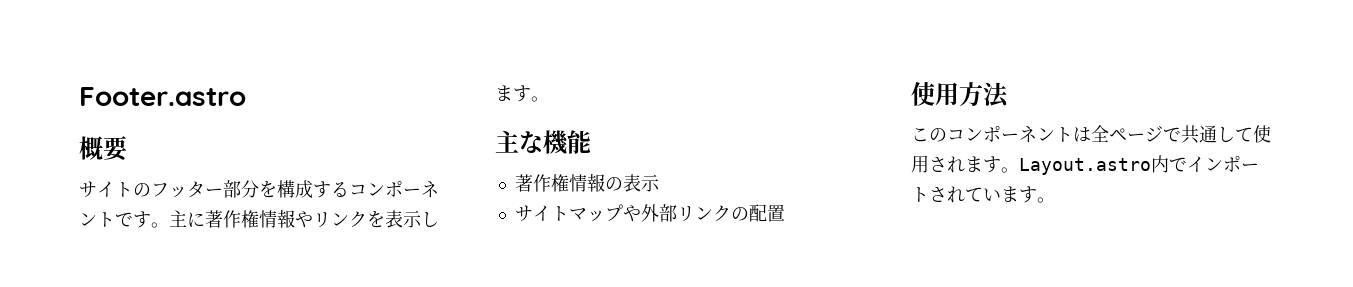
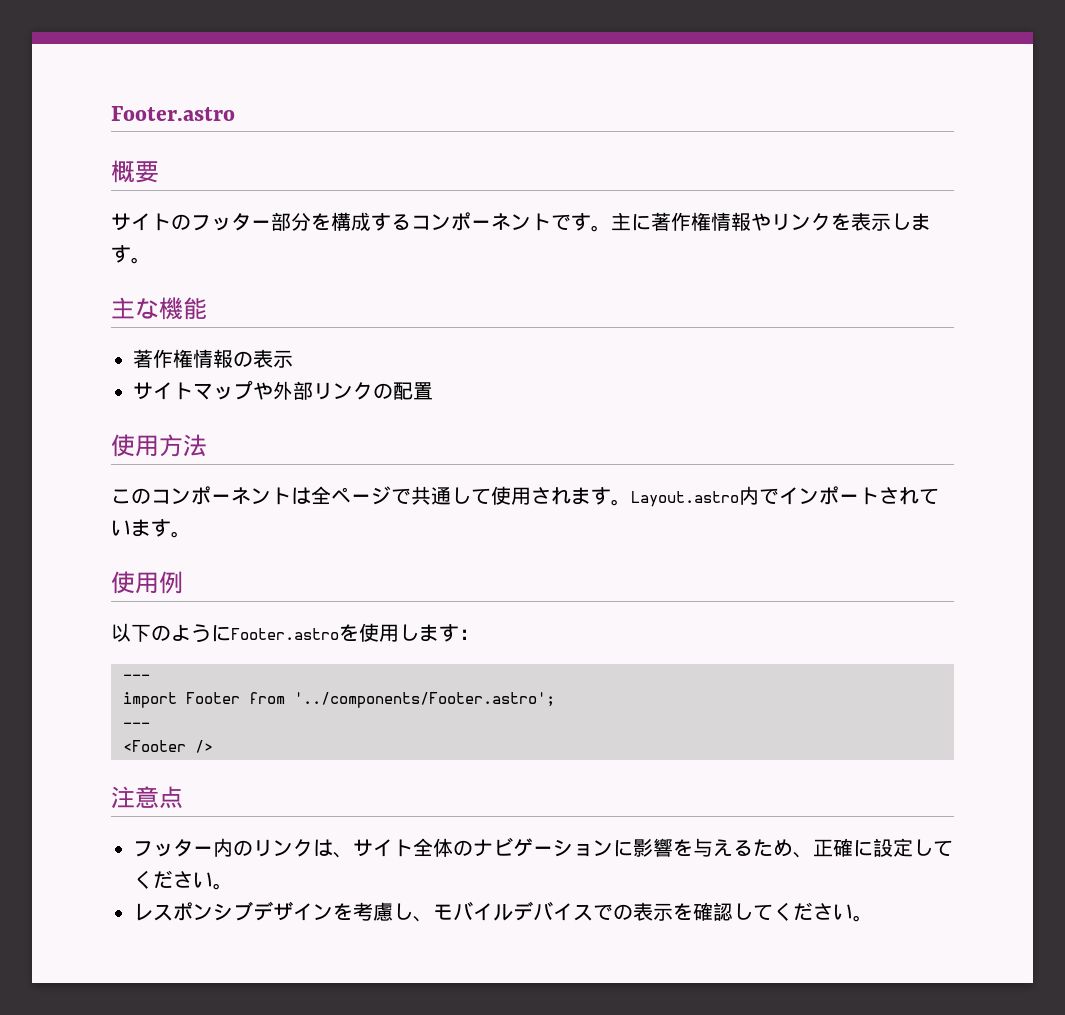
(1055, 200) none -> [111,571,183,594] [111,623,479,643] [123,674,150,680] [123,692,555,708] [123,722,150,728] [123,740,213,753] [111,786,183,809] [133,837,953,858] [133,870,233,890] [133,901,873,922] // 使用例 // 以下のようにFooter.astroを使用します： // --- // import Footer from '../components/Footer.astro'; // --- // <Footer /> // 注意点 // フッター内のリンクは、サイト全体のナビゲーションに影響を与えるため、正確に設定してください。 // レスポンシブデザインを考慮し、モバイルデバイスでの表示を確認してください。

